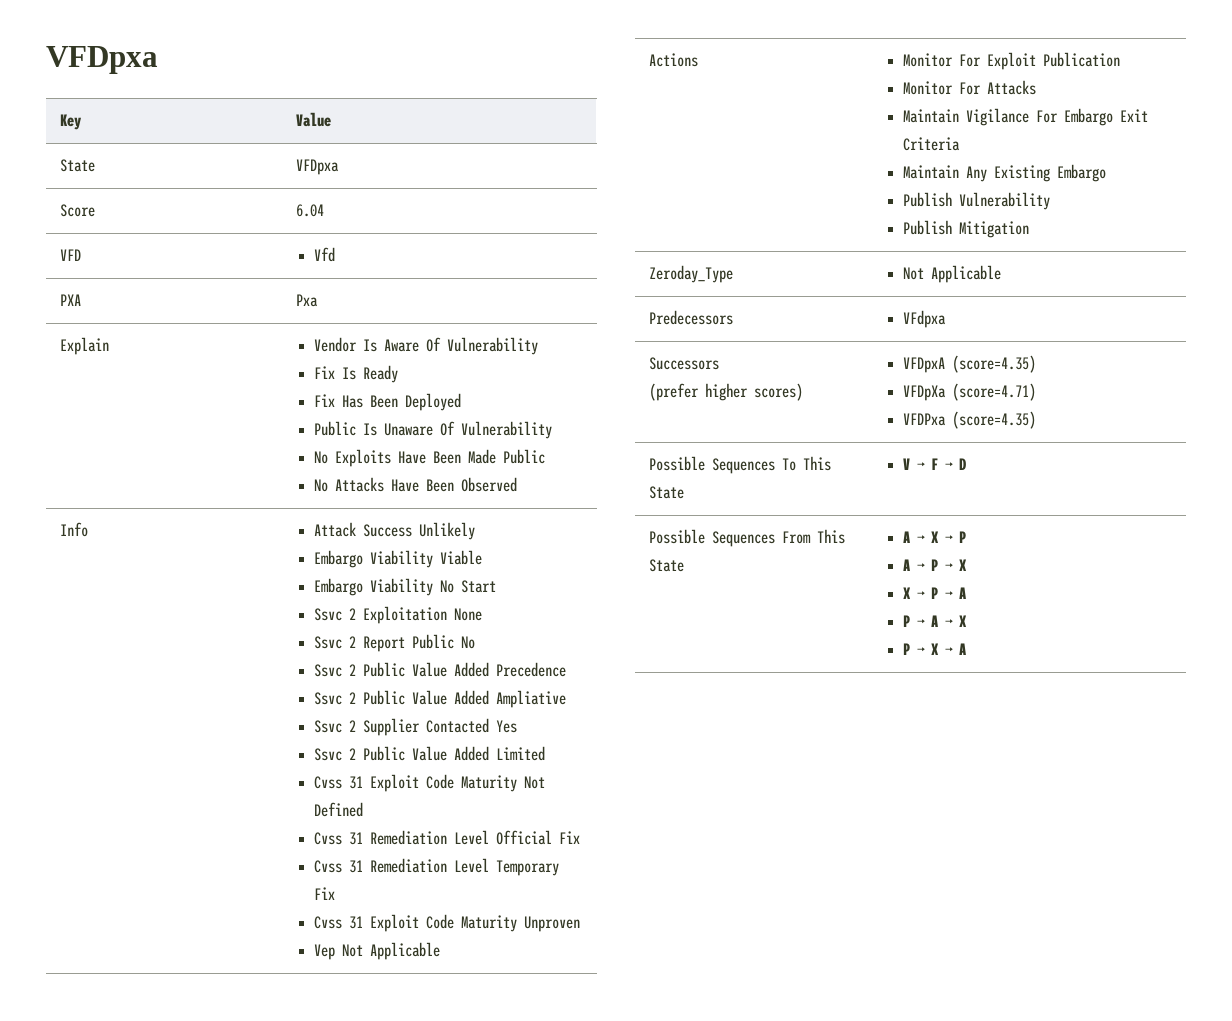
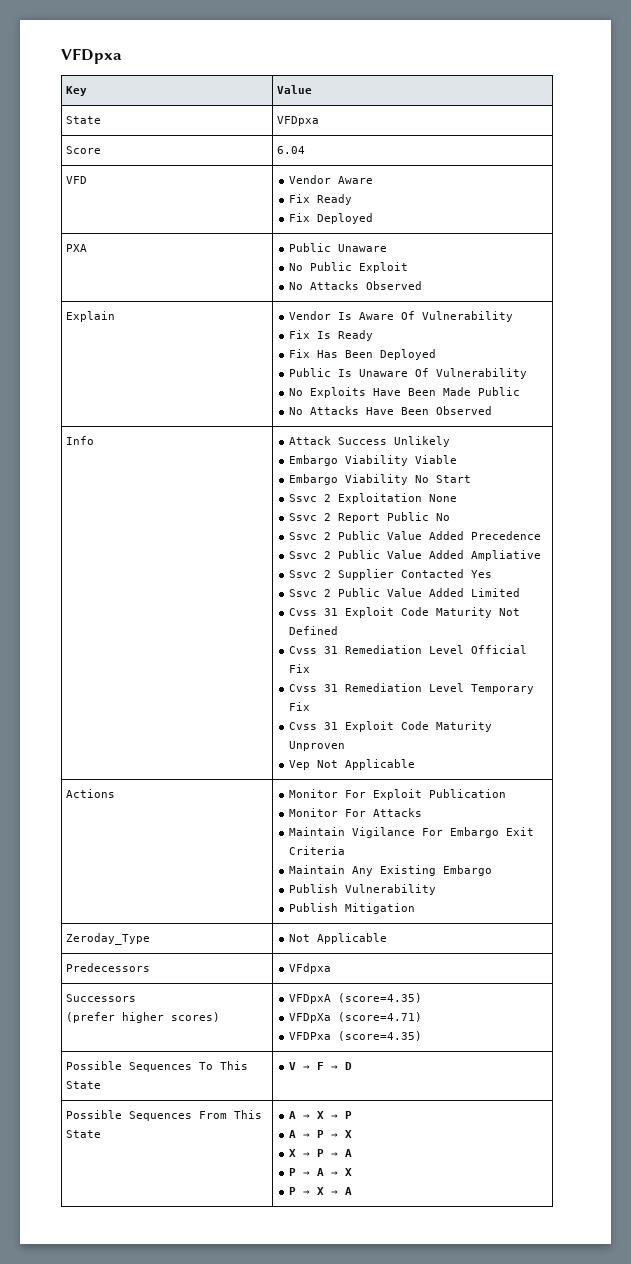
[314,247,336,262] [60,294,82,306] [296,294,319,307] Vfd // PXA | Pxa -> [289,175,374,184] [289,194,353,205] [289,213,374,224] [66,244,88,252] [289,243,388,252] [289,262,409,273] [289,281,423,290] Vendor Aware // Fix Ready // Fix Deployed // PXA | Public Unaware // No Public Exploit // No Attacks Observed

